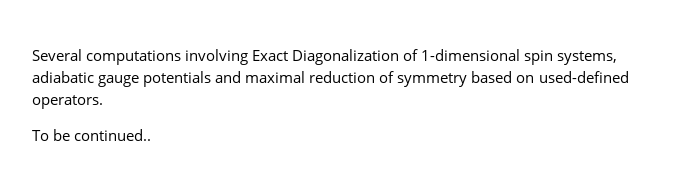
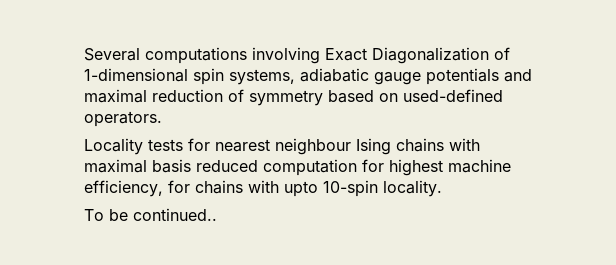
(103, 102) none -> [84,138,480,155] [84,159,511,176] [84,180,442,197] // Locality tests for nearest neighbour Ising chains with maximal basis reduced computation for highest machine efficiency, for chains with upto 10-spin locality.

